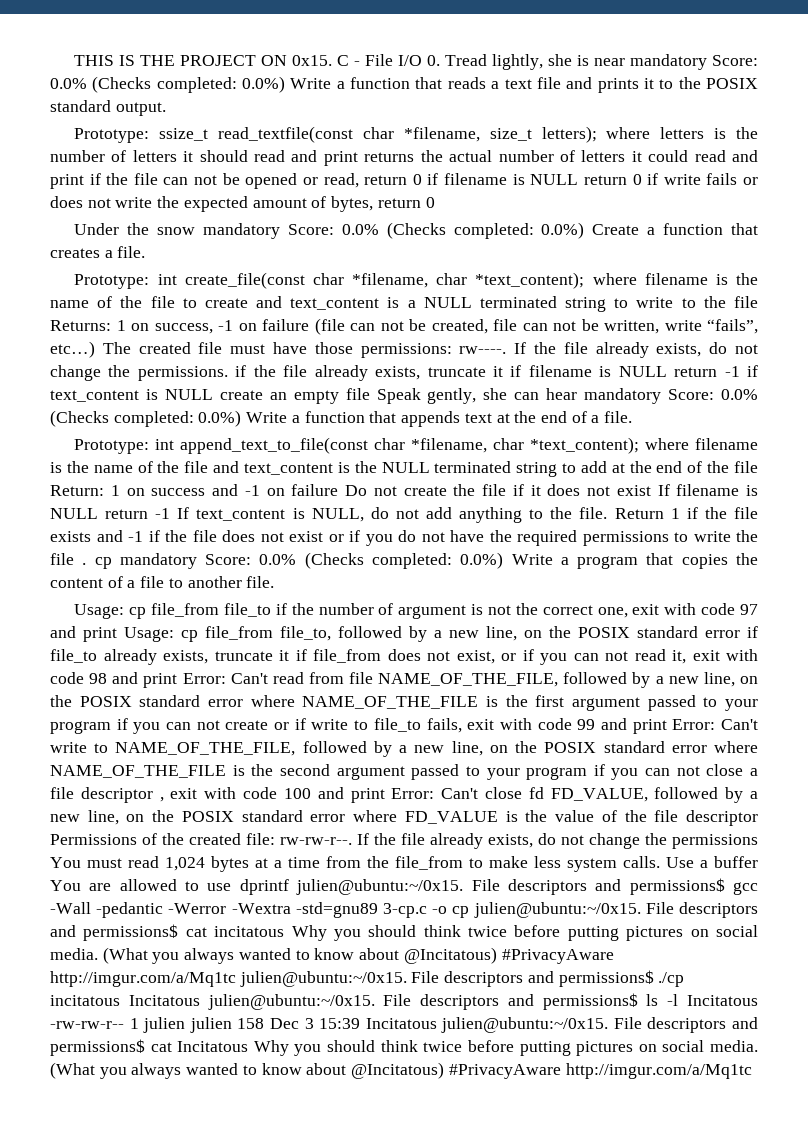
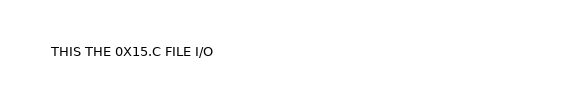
[119,54,758,70] [50,76,759,93] [50,100,166,116] [74,126,759,143] [50,150,758,166] [50,173,758,189] [50,196,435,212] [74,222,758,239] [50,246,146,258] [74,272,758,289] [50,296,758,312] [50,318,758,335] [50,341,758,358] [50,365,758,381] [50,388,759,404] [50,410,633,427] [74,437,758,454] [50,461,759,477] [50,484,758,496] [50,507,758,523] [50,530,758,546] [50,552,759,569] [50,576,275,588] [74,603,758,619] [50,626,758,642] [50,649,758,665] [50,672,758,688] [50,695,758,711] [50,718,759,734] [50,741,759,757] [50,764,758,780] [50,787,758,803] [50,810,759,826] [50,833,758,849] [50,856,758,872] [50,878,759,895] [50,902,758,918] [50,924,759,941] [50,947,614,964] [50,970,685,987] [50,993,759,1010] [50,1017,759,1033] [50,1039,759,1056] [50,1062,752,1079] IS THE PROJECT ON 0x15. C - File I/O 0. Tread lightly, she is near mandatory Score: 0.0% (Checks completed: 0.0%) Write a function that reads a text file and prints it to the POSIX standard output. // Prototype: ssize_t read_textfile(const char *filename, size_t letters); where letters is the number of letters it should read and print returns the actual number of letters it could read and print if the file can not be opened or read, return 0 if filename is NULL return 0 if write fails or does not write the expected amount of bytes, return 0 // Under the snow mandatory Score: 0.0% (Checks completed: 0.0%) Create a function that creates a file. // Prototype: int create_file(const char *filename, char *text_content); where filename is the name of the file to create and text_content is a NULL terminated string to write to the file Returns: 1 on success, -1 on failure (file can not be created, file can not be written, write “fails”, etc…) The created file must have those permissions: rw----. If the file already exists, do not change the permissions. if the file already exists, truncate it if filename is NULL return -1 if text_content is NULL create an empty file Speak gently, she can hear mandatory Score: 0.0% (Checks completed: 0.0%) Write a function that appends text at the end of a file. // Prototype: int append_text_to_file(const char *filename, char *text_content); where filename is the name of the file and text_content is the NULL terminated string to add at the end of the file Return: 1 on success and -1 on failure Do not create the file if it does not exist If filename is NULL return -1 If text_content is NULL, do not add anything to the file. Return 1 if the file exists and -1 if the file does not exist or if you do not have the required permissions to write the file . cp mandatory Score: 0.0% (Checks completed: 0.0%) Write a program that copies the content of a file to another file. // Usage: cp file_from file_to if the number of argument is not the correct one, exit with code 97 and print Usage: cp file_from file_to, followed by a new line, on the POSIX standard error if file_to already exists, truncate it if file_from does not exist, or if you can not read it, exit with code 98 and print Error: Can't read from file NAME_OF_THE_FILE, followed by a new line, on the POSIX standard error where NAME_OF_THE_FILE is the first argument passed to your program if you can not create or if write to file_to fails, exit with code 99 and print Error: Can't write to NAME_OF_THE_FILE, followed by a new line, on the POSIX standard error where NAME_OF_THE_FILE is the second argument passed to your program if you can not close a file descriptor , exit with code 100 and print Error: Can't close fd FD_VALUE, followed by a new line, on the POSIX standard error where FD_VALUE is the value of the file descriptor Permissions of the created file: rw-rw-r--. If the file already exists, do not change the permissions You must read 1,024 bytes at a time from the file_from to make less system calls. Use a buffer You are allowed to use dprintf julien@ubuntu:~/0x15. File descriptors and permissions$ gcc -Wall -pedantic -Werror -Wextra -std=gnu89 3-cp.c -o cp julien@ubuntu:~/0x15. File descriptors and permissions$ cat incitatous Why you should think twice before putting pictures on social media. (What you always wanted to know about @Incitatous) #PrivacyAware http://imgur.com/a/Mq1tc julien@ubuntu:~/0x15. File descriptors and permissions$ ./cp incitatous Incitatous julien@ubuntu:~/0x15. File descriptors and permissions$ ls -l Incitatous -rw-rw-r-- 1 julien julien 158 Dec 3 15:39 Incitatous julien@ubuntu:~/0x15. File descriptors and permissions$ cat Incitatous Why you should think twice before putting pictures on social media. (What you always wanted to know about @Incitatous) #PrivacyAware http://imgur.com/a/Mq1tc -> [84,47,213,58] THE 0X15.C FILE I/O

